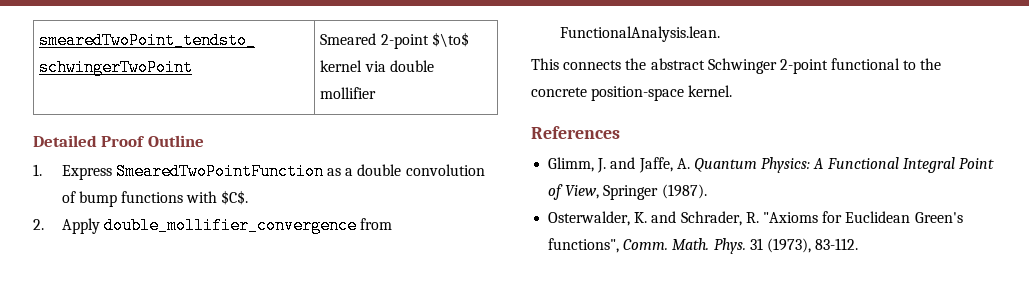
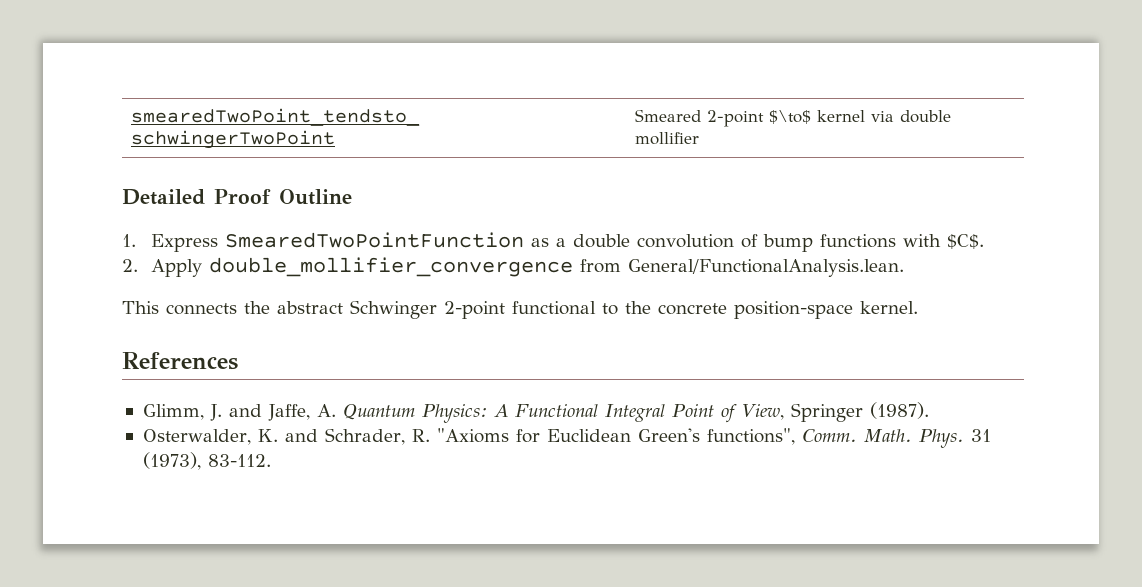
[559,26,720,42] FunctionalAnalysis.lean. -> [627,259,904,277] General/FunctionalAnalysis.lean.

